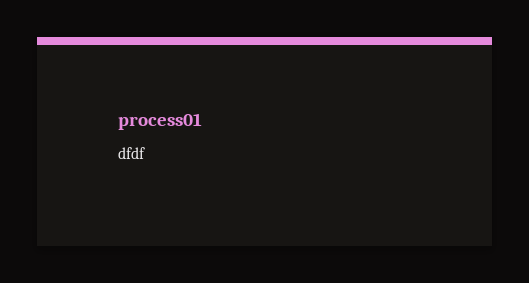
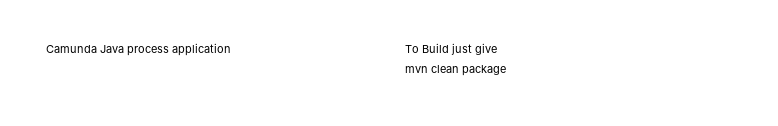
[118,113,202,130] [118,147,145,159] process01 // dfdf -> [46,43,231,56] [405,43,497,55] [405,65,506,76] Camunda Java process application // To Build just give // mvn clean package

